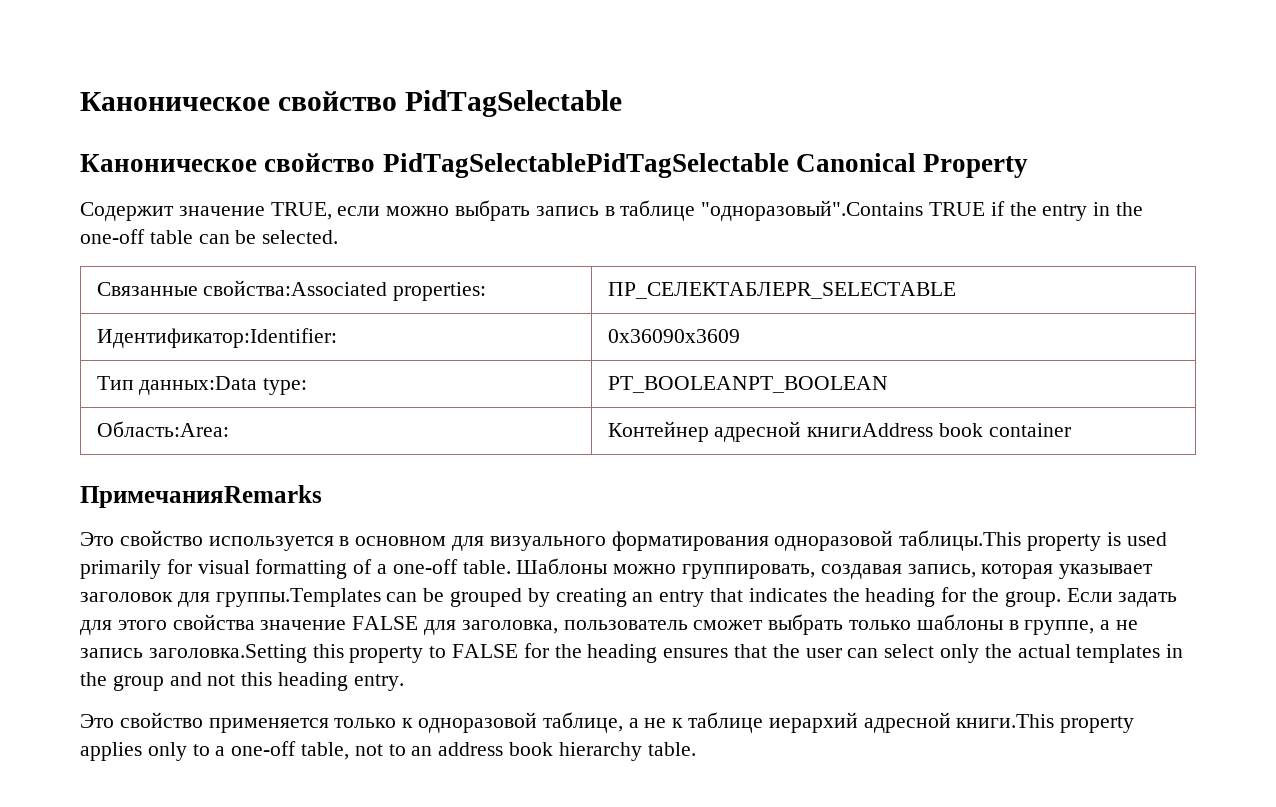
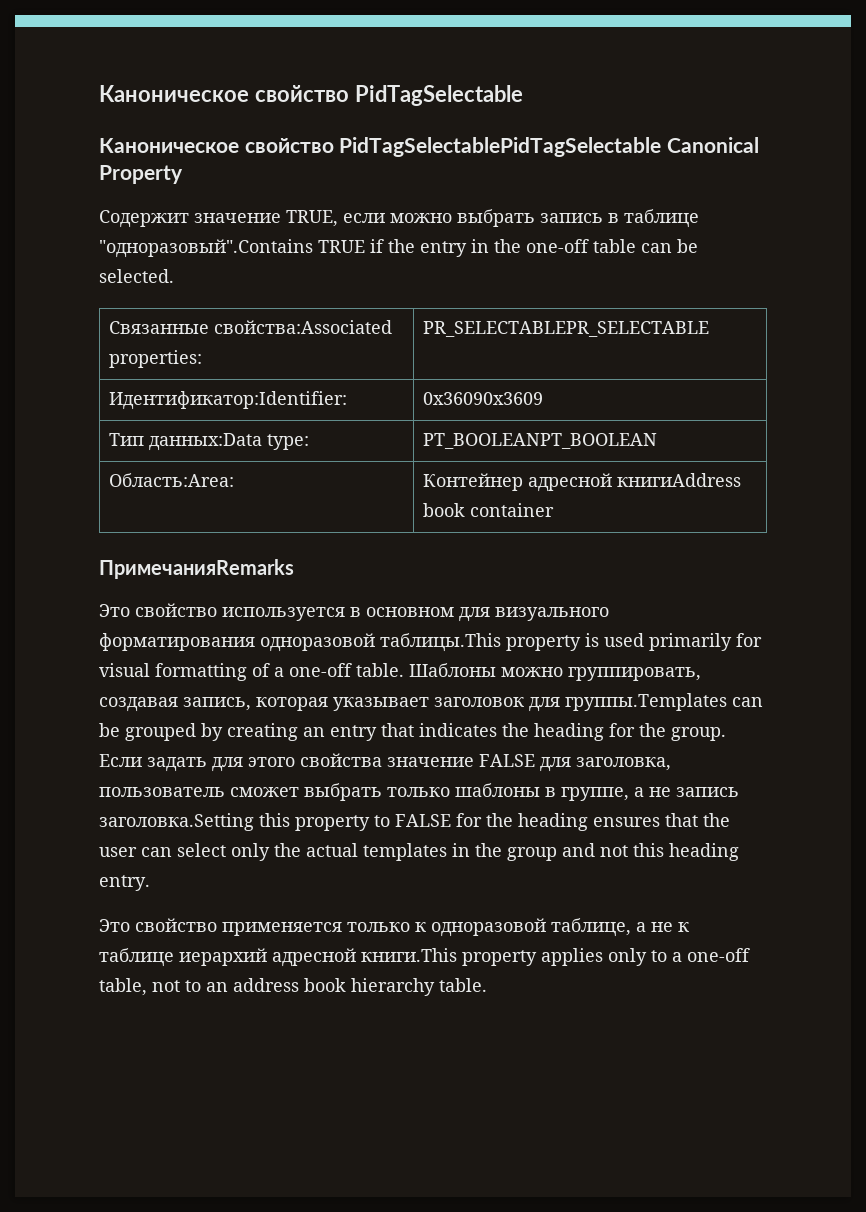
[607,282,956,299] ПР_СЕЛЕКТАБЛЕPR_SELECTABLE -> [422,321,709,337] PR_SELECTABLEPR_SELECTABLE

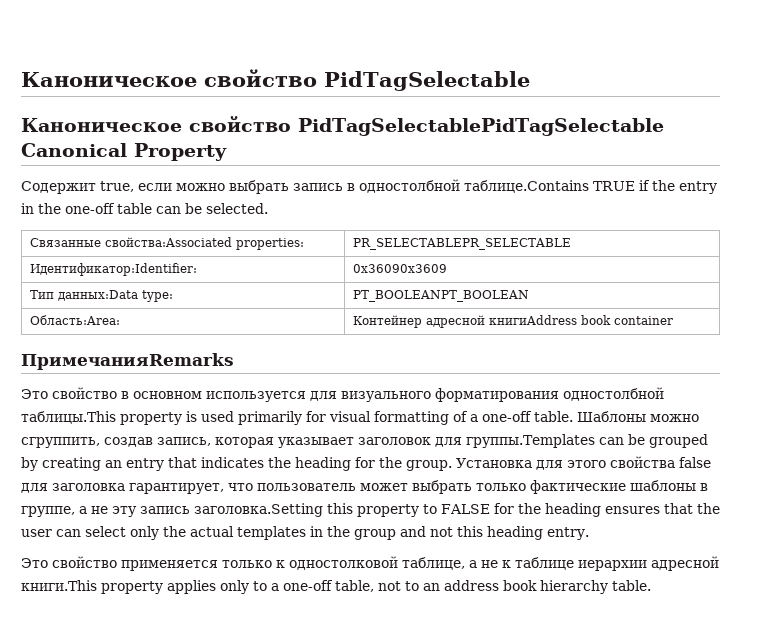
[194,210,338,227] значение TRUE, -> [100,181,134,192] true,
[624,209,699,228] [99,239,313,258] таблице "одноразовый".Contains -> [359,179,589,193] одностолбной таблице.Contains
[222,607,345,621] используется -> (117, 393) none
(454, 612) none -> [206,391,306,402] используется
[260,633,375,652] одноразовой -> [563,387,664,401] одностолбной
[568,667,701,681] [99,697,178,712] группировать, создавая -> [21,437,153,448] сгруппить, создав
[99,754,207,772] Если задать -> [456,458,532,468] Установка
[387,754,671,772] [99,787,299,797] значение FALSE для заголовка, пользователь сможет -> [679,457,711,468] [21,483,408,494] false для заголовка гарантирует, что пользователь может
(450, 792) none -> [530,480,626,494] фактические
(671, 792) none -> [112,506,137,517] эту
[431,918,546,937] одноразовой -> [289,556,398,570] одностолковой
[179,948,267,966] иерархий -> [578,560,647,571] иерархии

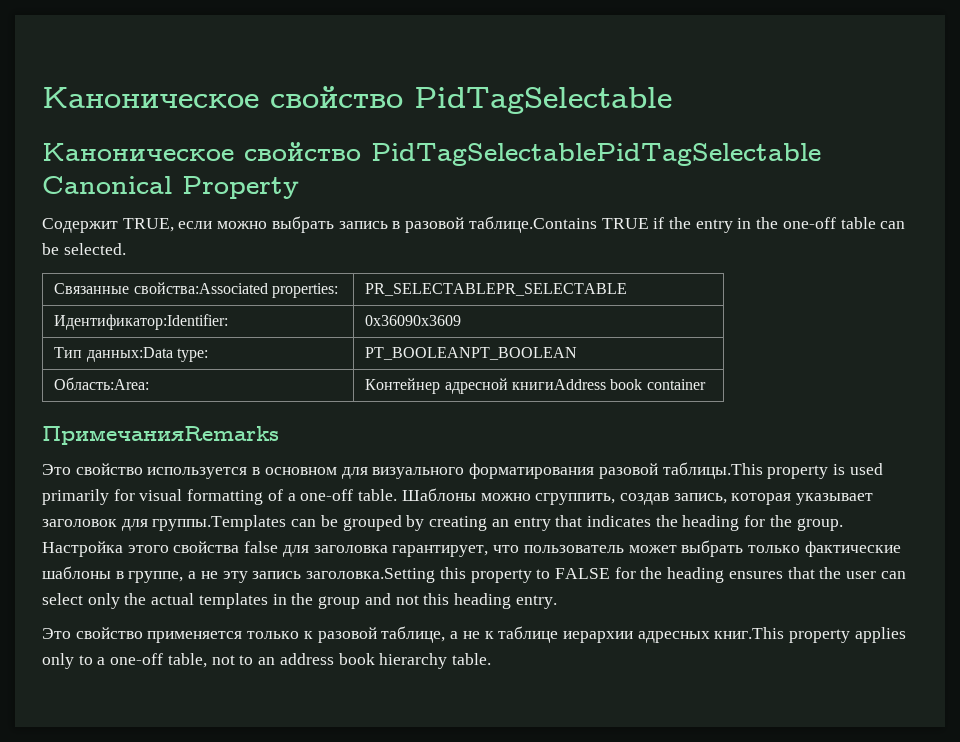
[100,181,134,192] true, -> [122,218,174,232] TRUE,
[359,179,460,193] одностолбной -> [405,217,465,233] разовой
(117, 393) none -> [147,467,248,479] используется
[206,391,306,402] используется -> (337, 471) none
[563,387,664,401] одностолбной -> [598,463,658,479] разовой
[456,458,563,470] Установка для -> [42,541,123,557] Настройка
[289,556,398,570] одностолковой -> [317,627,377,643] разовой
[651,556,719,571] [21,580,97,591] адресной книги.This -> [637,627,785,643] адресных книг.This

